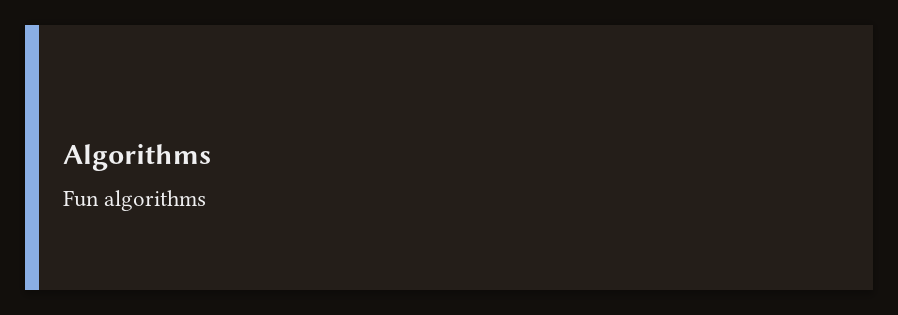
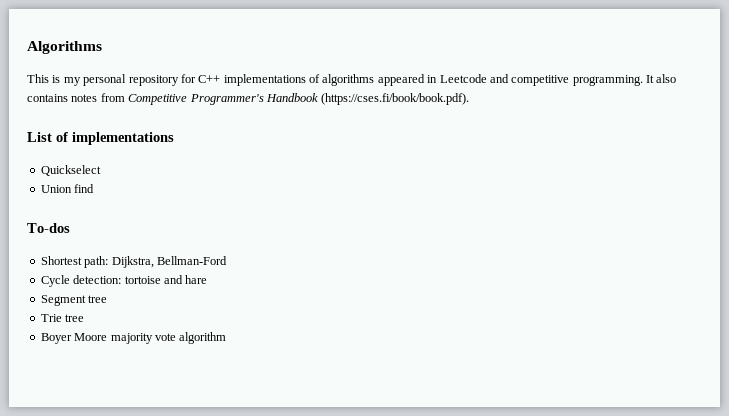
[63,190,207,211] Fun algorithms -> [27,74,677,86] [27,93,470,105] [27,132,174,145] [40,165,101,176] [40,184,95,193] [27,223,70,233] [40,256,227,268] [40,275,208,287] [40,295,108,306] [40,314,85,322] [40,332,227,344] This is my personal repository for C++ implementations of algorithms appeared in Leetcode and competitive programming. It also contains notes from Competitive Programmer's Handbook (https://cses.fi/book/book.pdf). // List of implementations // Quickselect // Union find // To-dos // Shortest path: Dijkstra, Bellman-Ford // Cycle detection: tortoise and hare // Segment tree // Trie tree // Boyer Moore majority vote algorithm

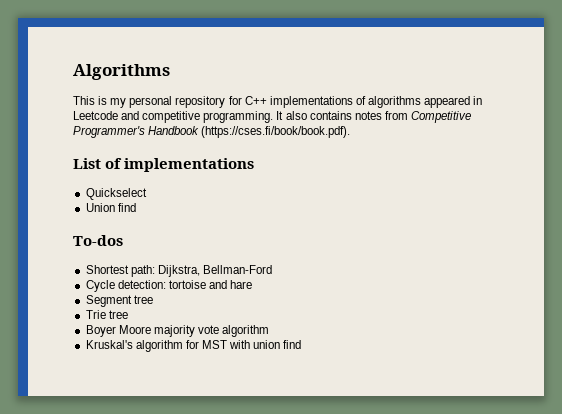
(227, 338) none -> [85,340,302,352] // Kruskal's algorithm for MST with union find

